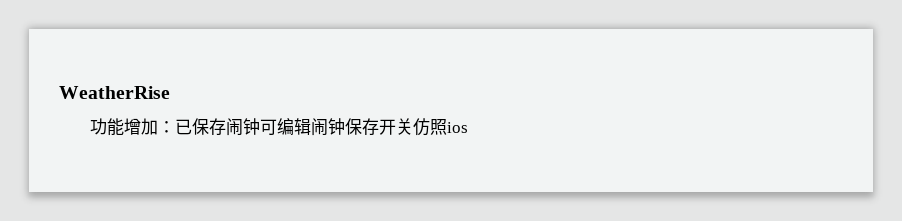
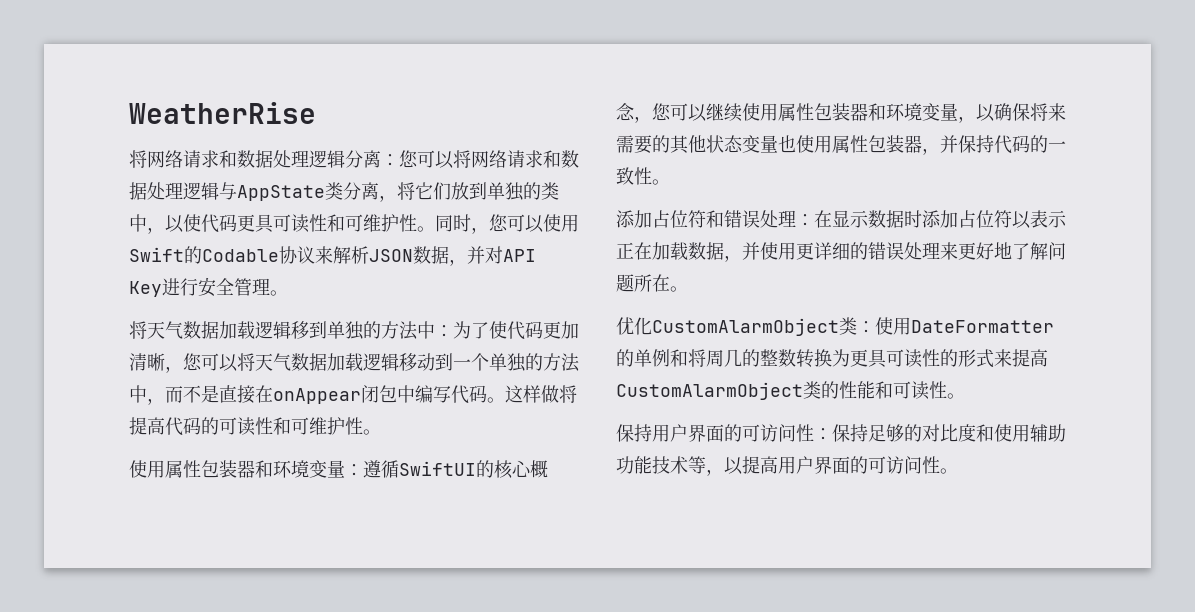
[89,118,468,136] 功能增加：已保存闹钟可编辑闹钟保存开关仿照ios -> [129,150,579,169] [129,182,559,202] [129,214,579,234] [129,246,536,266] [129,277,288,297] [129,321,579,340] [129,353,580,373] [129,385,577,405] [129,417,381,436] [129,460,548,479] [616,103,1066,123] [616,135,1066,155] [616,167,670,185] [616,210,1067,229] [616,242,1066,262] [616,274,688,292] [616,317,1054,336] [616,349,1048,368] [616,381,965,400] [616,424,1066,442] [616,456,958,476] 将网络请求和数据处理逻辑分离：您可以将网络请求和数据处理逻辑与AppState类分离，将它们放到单独的类中，以使代码更具可读性和可维护性。同时，您可以使用Swift的Codable协议来解析JSON数据，并对API Key进行安全管理。 // 将天气数据加载逻辑移到单独的方法中：为了使代码更加清晰，您可以将天气数据加载逻辑移动到一个单独的方法中，而不是直接在onAppear闭包中编写代码。这样做将提高代码的可读性和可维护性。 // 使用属性包装器和环境变量：遵循SwiftUI的核心概念，您可以继续使用属性包装器和环境变量，以确保将来需要的其他状态变量也使用属性包装器，并保持代码的一致性。 // 添加占位符和错误处理：在显示数据时添加占位符以表示正在加载数据，并使用更详细的错误处理来更好地了解问题所在。 // 优化CustomAlarmObject类：使用DateFormatter的单例和将周几的整数转换为更具可读性的形式来提高CustomAlarmObject类的性能和可读性。 // 保持用户界面的可访问性：保持足够的对比度和使用辅助功能技术等，以提高用户界面的可访问性。

